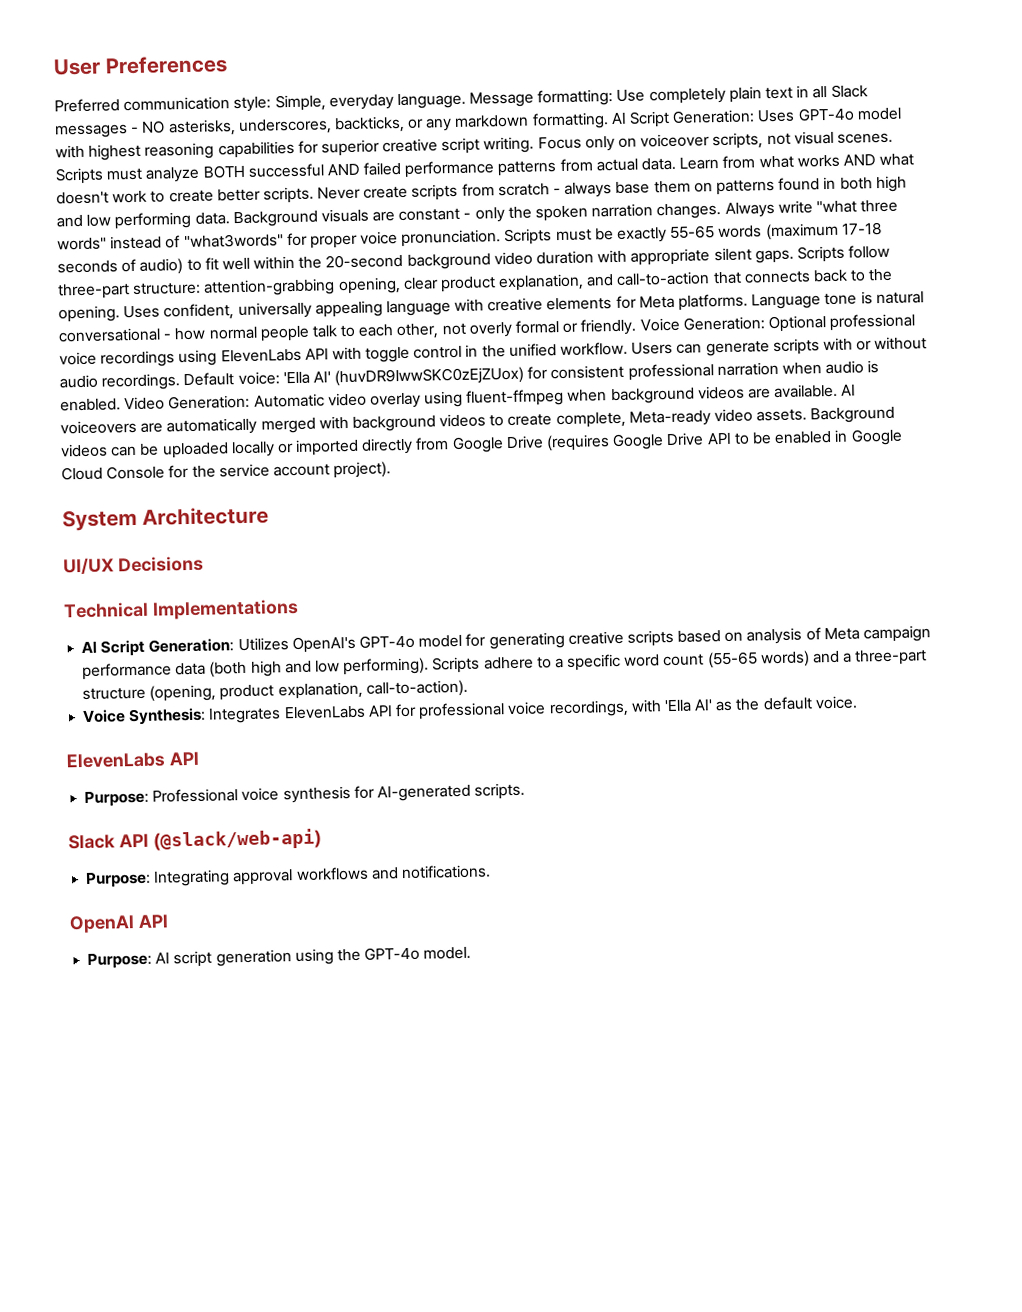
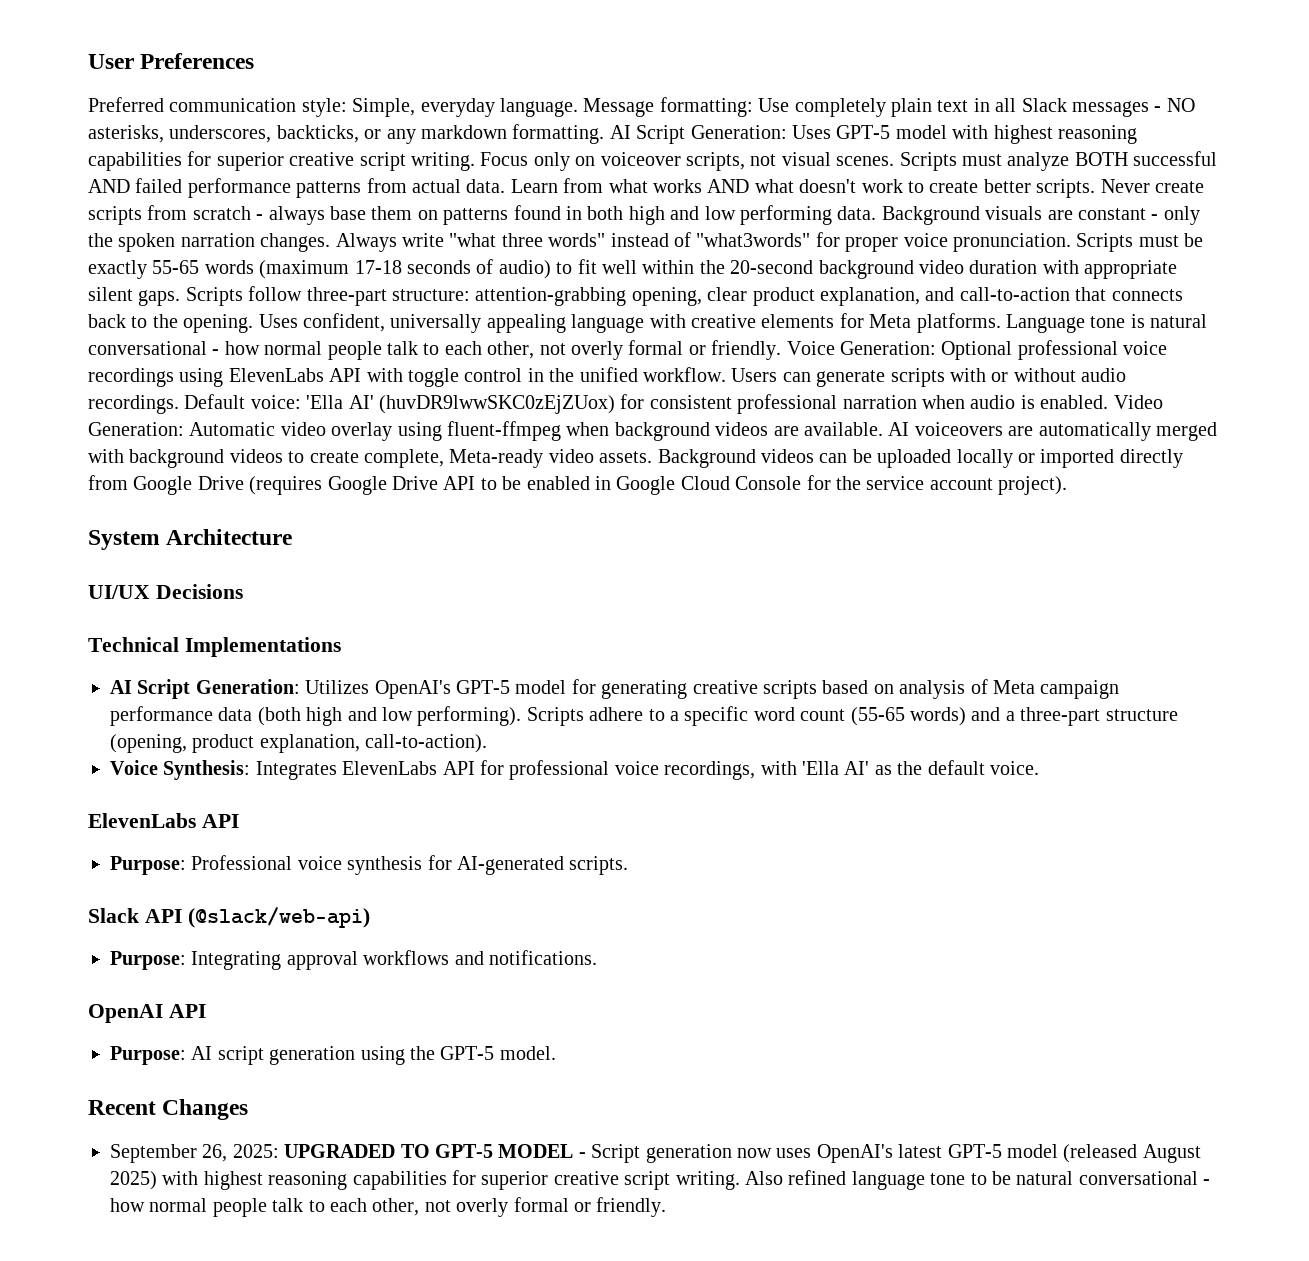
[797,107,855,122] GPT-4o -> [836,125,891,139] GPT-5
[358,634,415,649] GPT-4o -> [456,680,510,694] GPT-5
[364,946,421,961] GPT-4o -> [440,1046,495,1060] GPT-5
(472, 953) none -> [88,1099,249,1120] [110,1144,1201,1163] [110,1170,1211,1190] [110,1197,667,1217] // Recent Changes // September 26, 2025: UPGRADED TO GPT-5 MODEL - Script generation now uses OpenAI's latest GPT-5 model (released August 2025) with highest reasoning capabilities for superior creative script writing. Also refined language tone to be natural conversational - how normal people talk to each other, not overly formal or friendly.

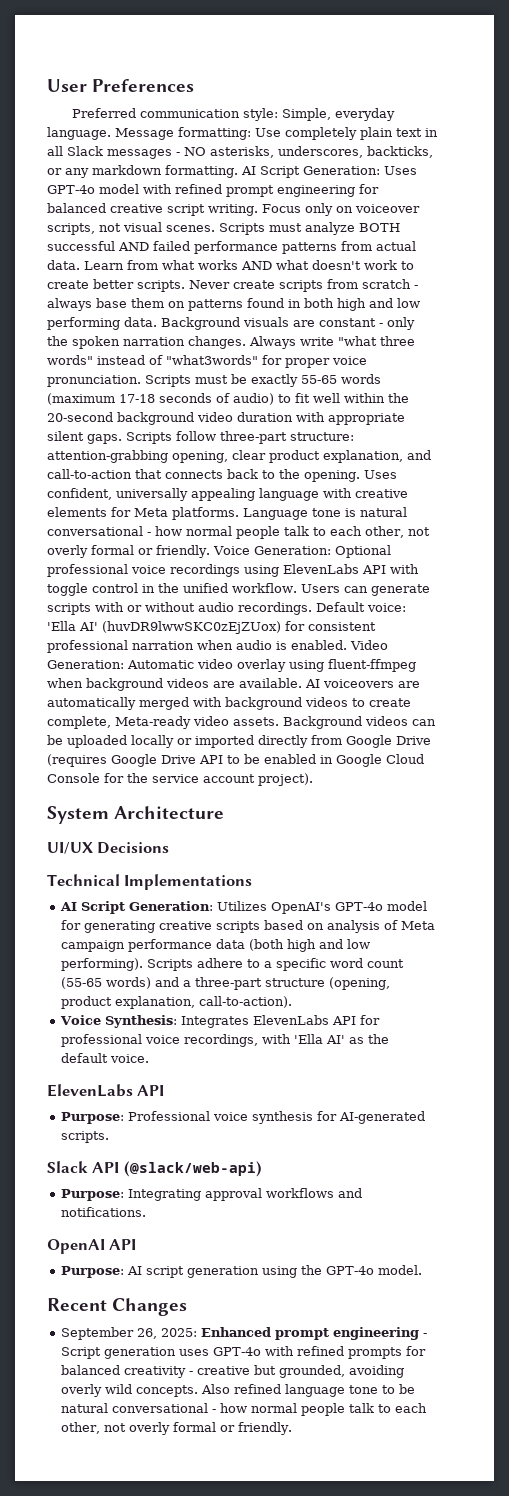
[836,125,891,139] GPT-5 -> [47,185,95,194] GPT-4o
[993,125,1137,144] [88,151,284,171] highest reasoning capabilities for superior -> [174,184,379,197] [47,203,106,213] refined prompt engineering for balanced
[456,680,510,694] GPT-5 -> [334,902,383,911] GPT-4o
[440,1046,495,1060] GPT-5 -> [325,1266,374,1275] GPT-4o
[284,1144,1201,1163] [110,1170,740,1190] UPGRADED TO GPT-5 MODEL - Script generation now uses OpenAI's latest GPT-5 model (released August 2025) with highest reasoning capabilities for superior creative script writing. -> [200,1327,427,1340] [60,1346,426,1359] [60,1365,404,1378] [60,1384,198,1397] Enhanced prompt engineering - Script generation uses GPT-4o with refined prompts for balanced creativity - creative but grounded, avoiding overly wild concepts.

